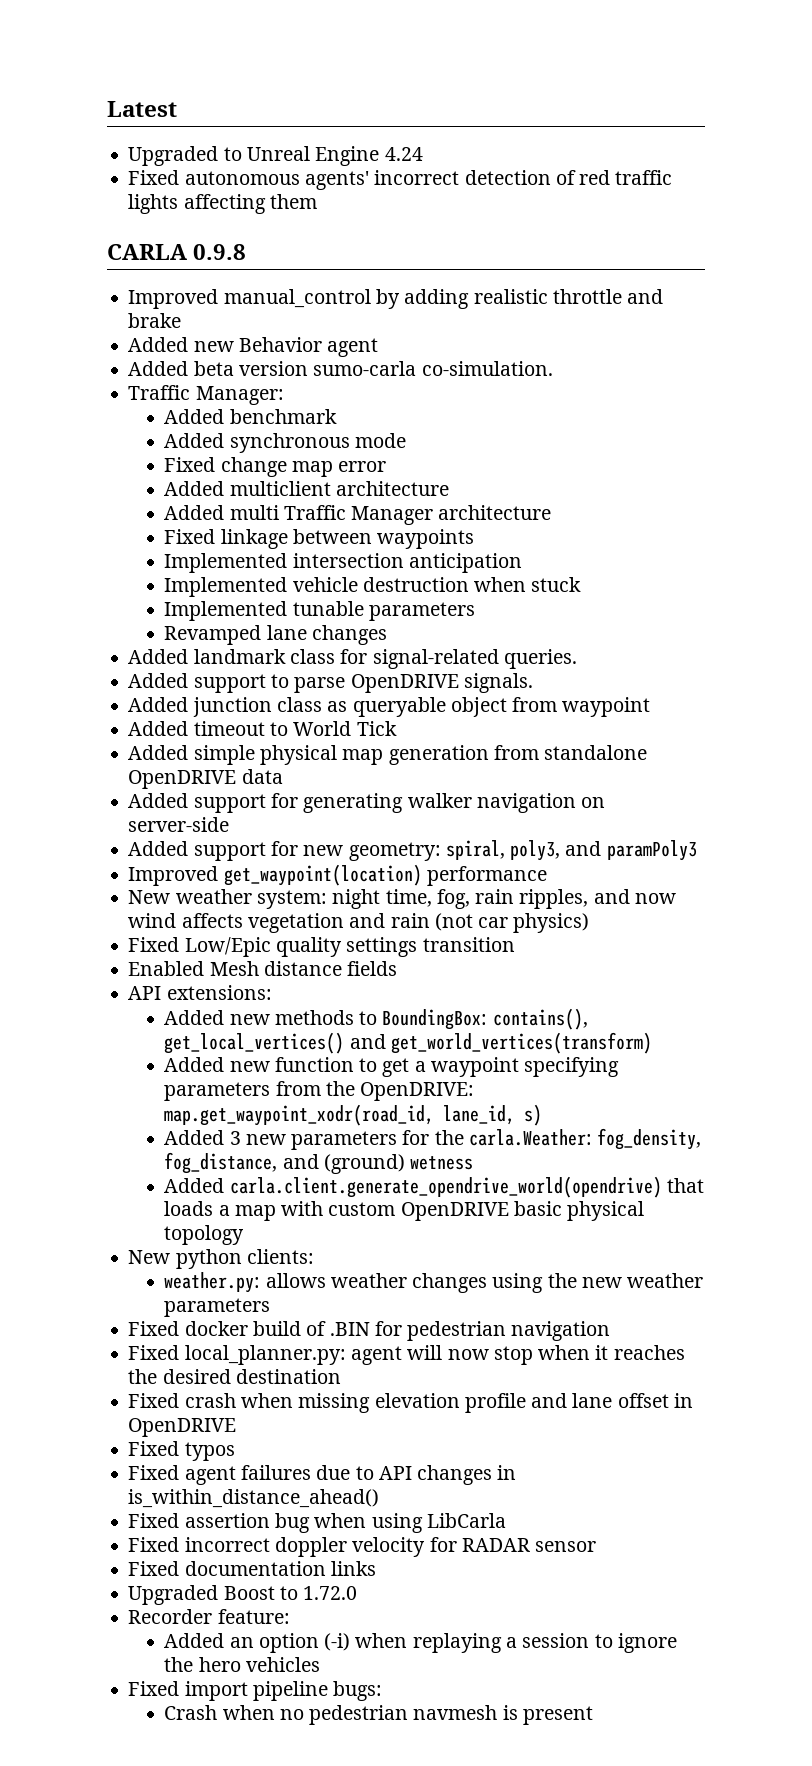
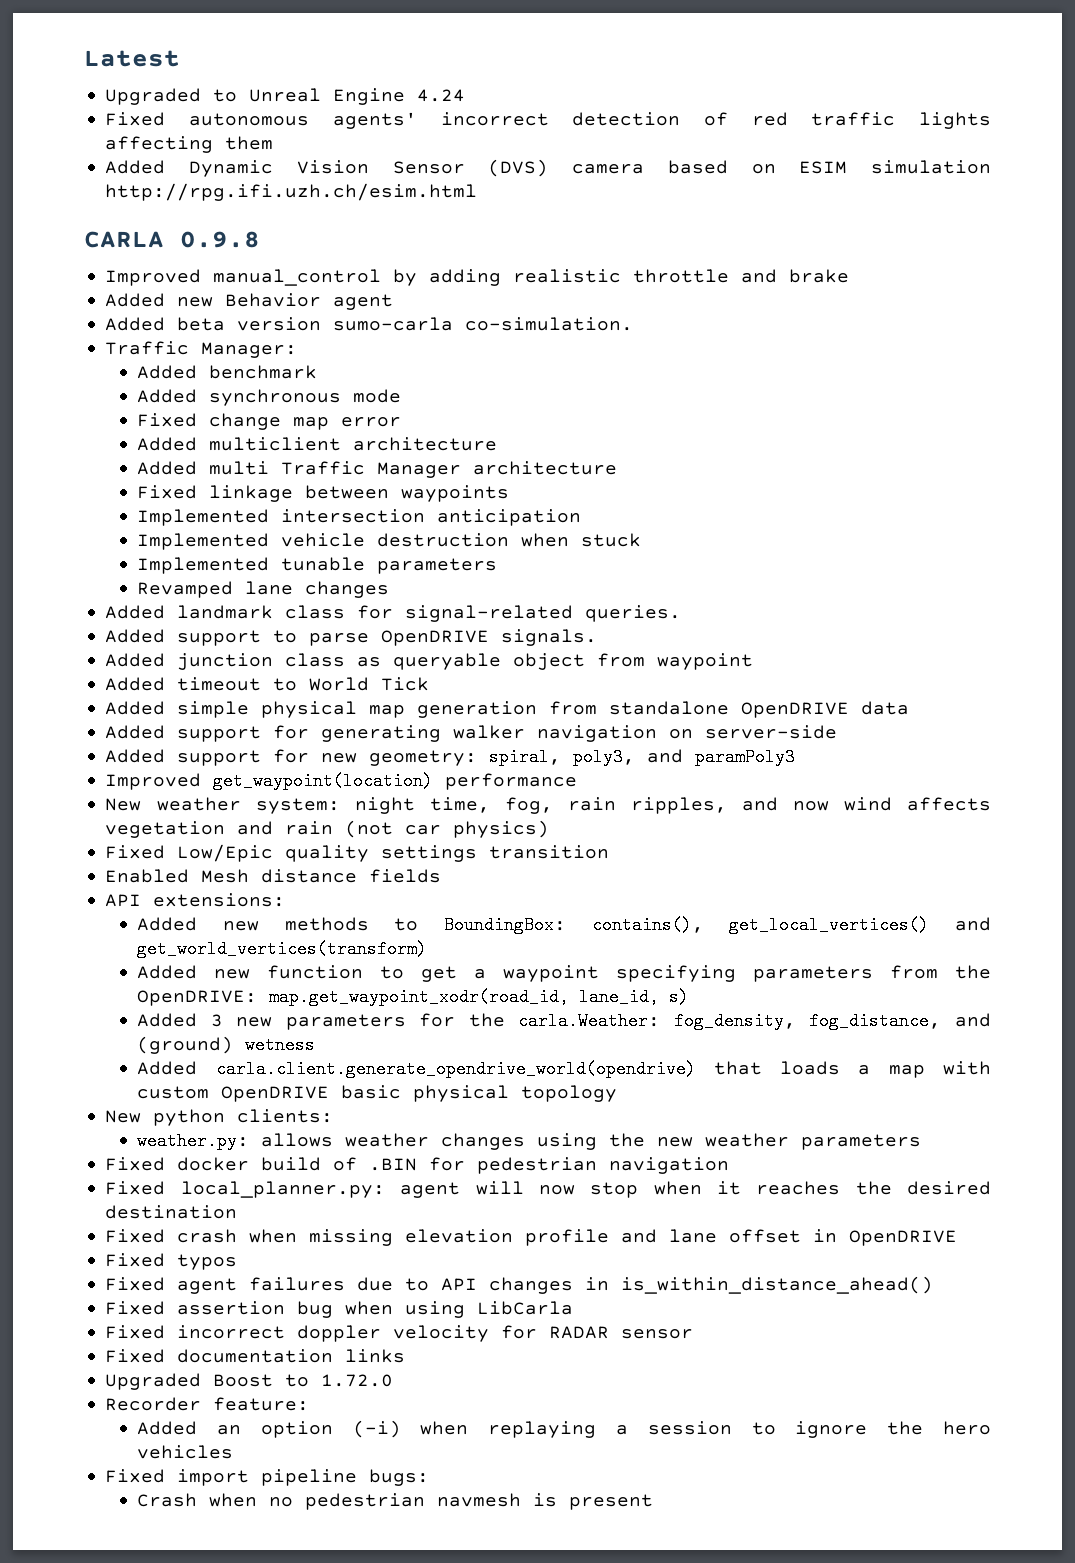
(317, 201) none -> [105,159,991,177] [105,183,478,201] // Added Dynamic Vision Sensor (DVS) camera based on ESIM simulation http://rpg.ifi.uzh.ch/esim.html

